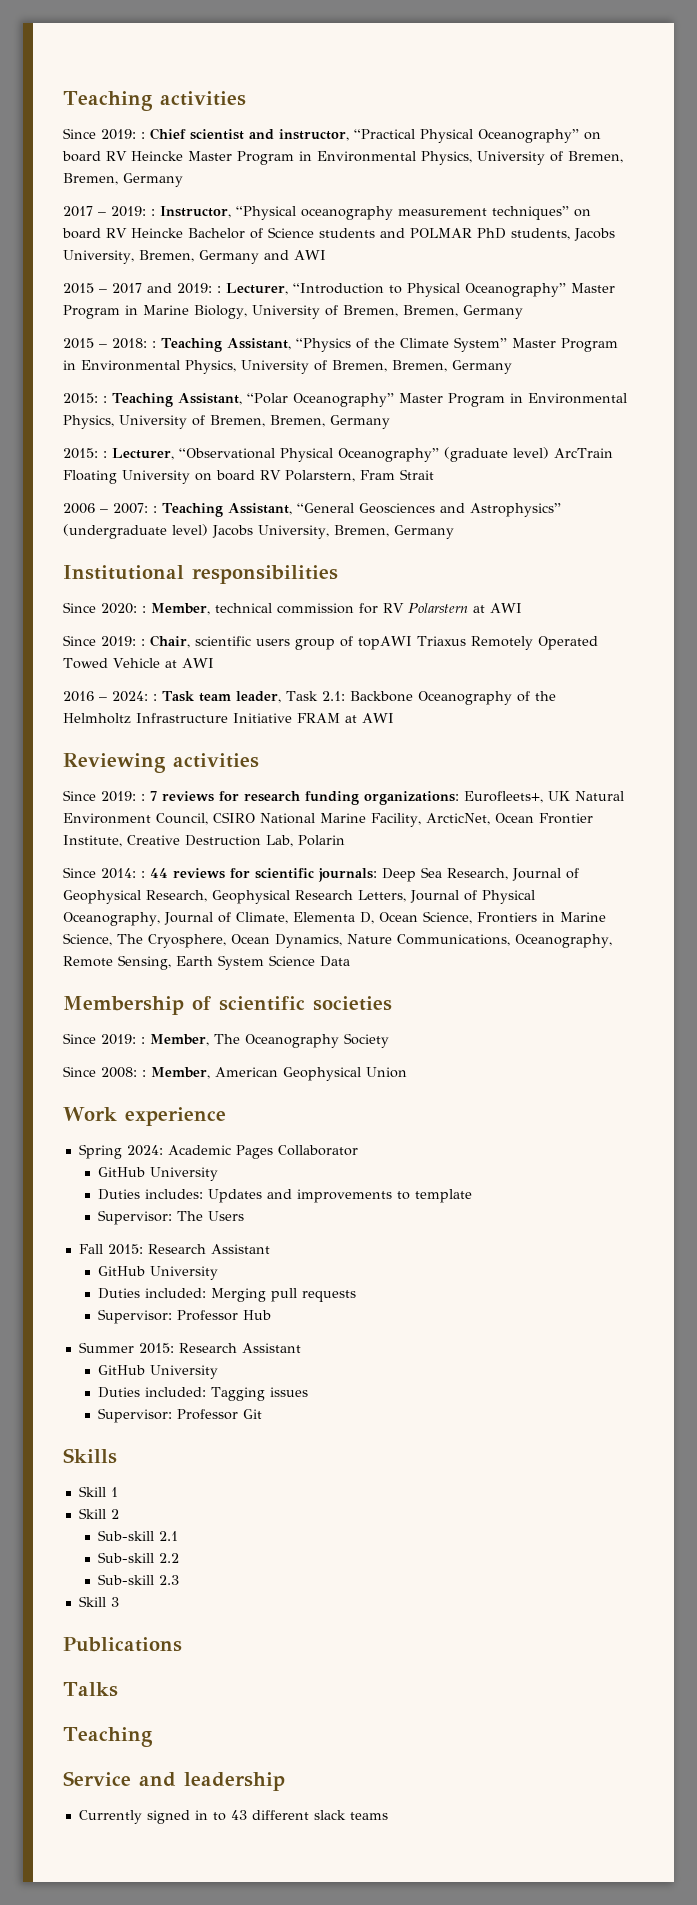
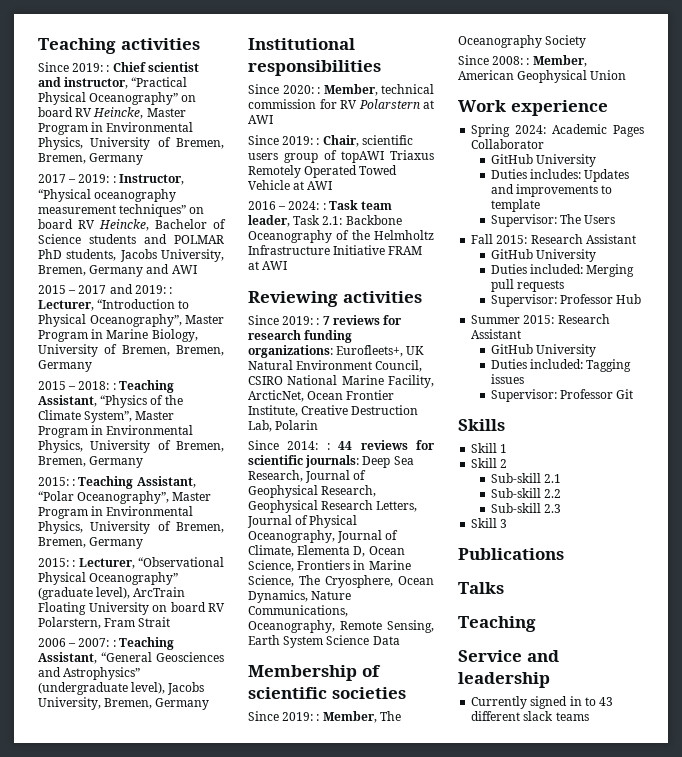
[131,151,183,161] Heincke -> [93,107,144,119] Heincke,
[131,228,183,238] Heincke -> [99,219,149,231] Heincke,
[465,283,566,297] Oceanography” -> [89,314,182,327] Oceanography”,
[453,337,507,352] System” -> [84,411,133,423] System”,
[292,393,394,407] Oceanography” -> [77,491,170,504] Oceanography”,
[513,447,549,459] level) -> [96,587,131,599] level),
[172,524,208,536] level) -> [131,682,166,694] level),

